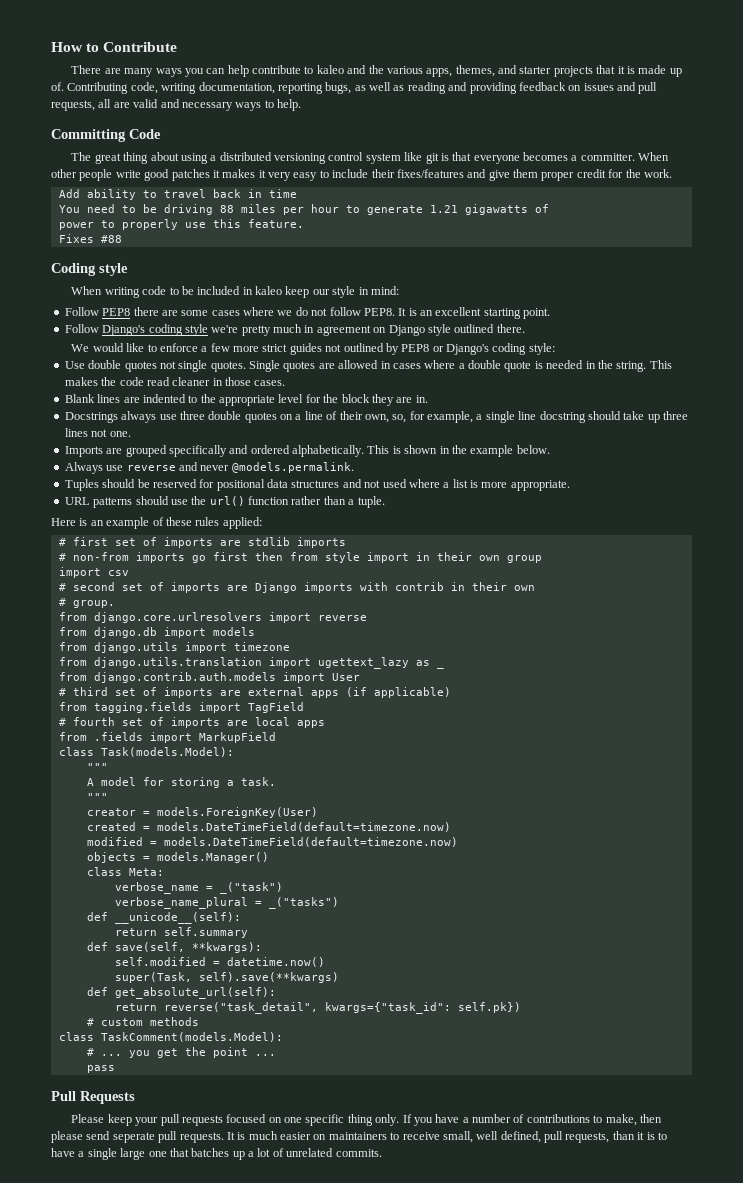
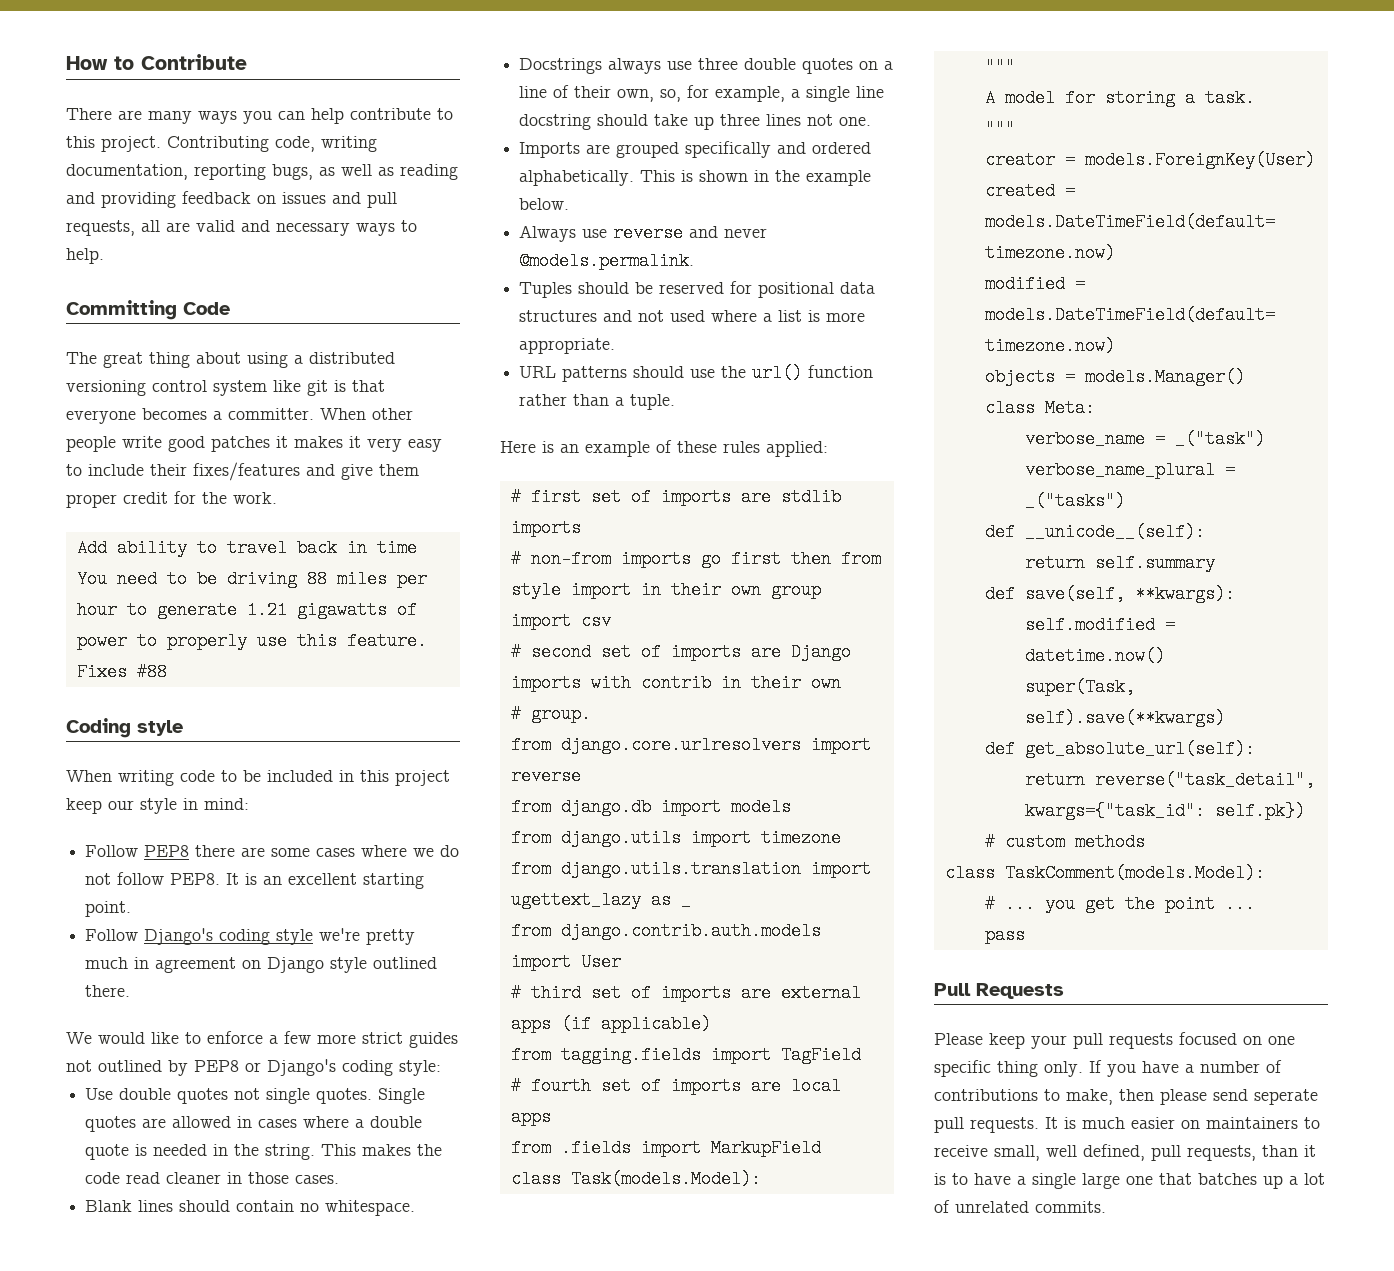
[316,65,682,77] [51,82,64,91] kaleo and the various apps, themes, and starter projects that it is made up of. -> [66,136,161,152] this project.
[255,286,283,295] kaleo -> [360,770,450,786] this project
[123,394,428,406] are indented to the appropriate level for the block they are in. -> [179,1200,416,1216] should contain no whitespace.

